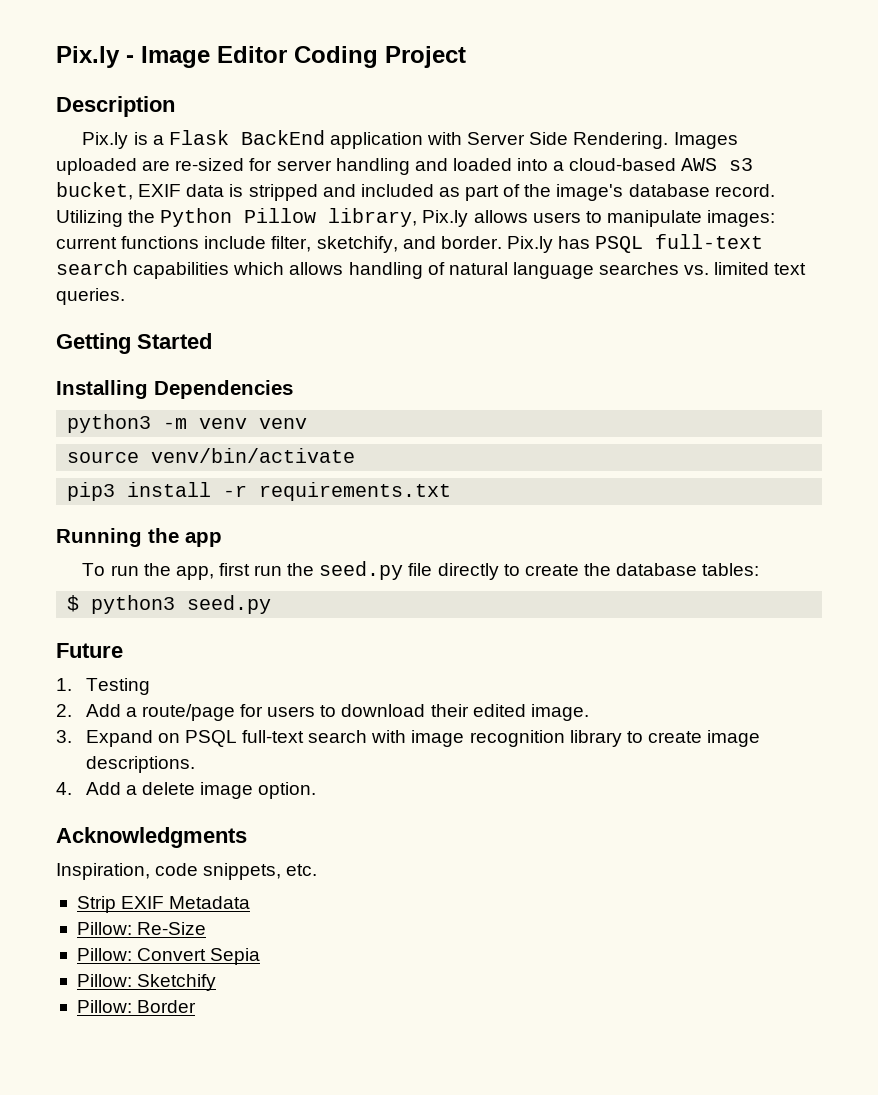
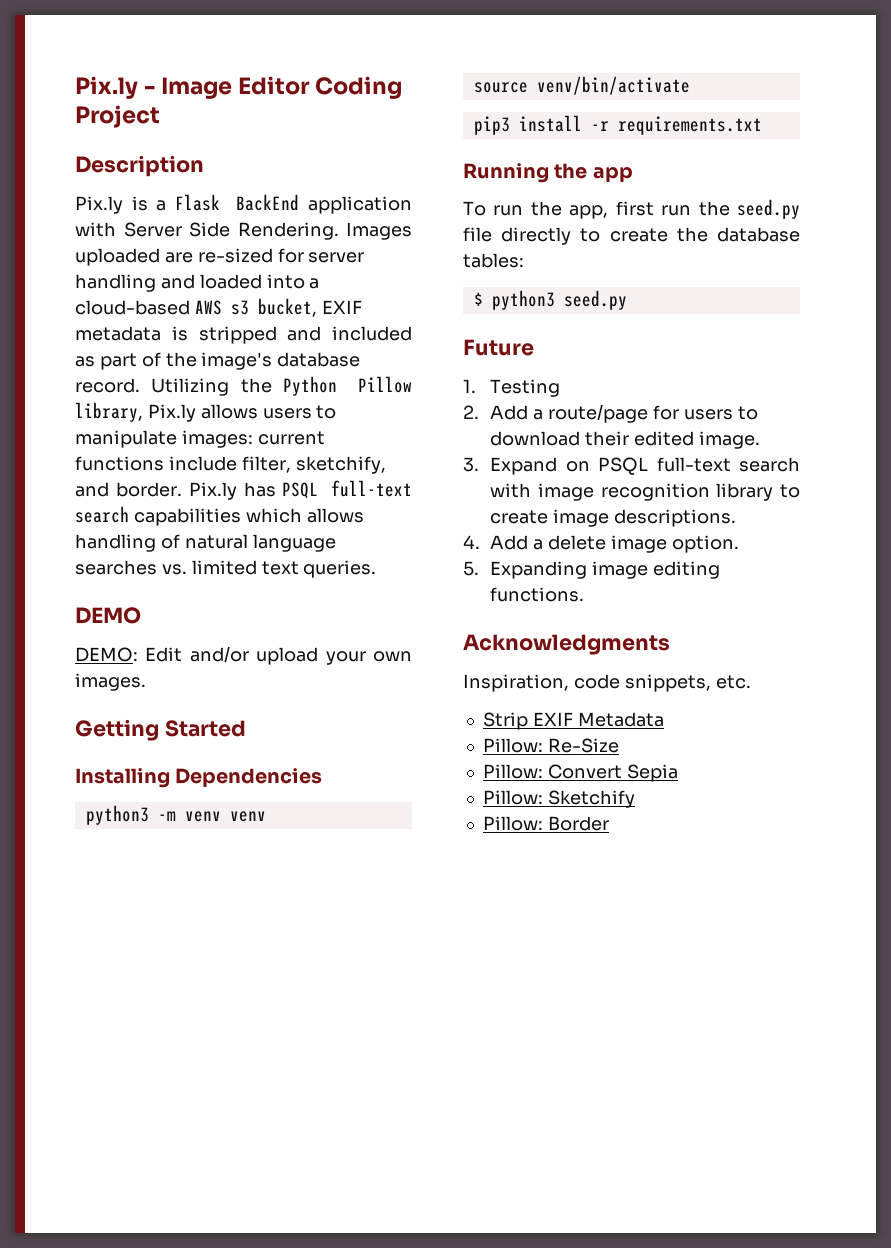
[186,184,225,197] data -> [75,326,161,341] metadata
(125, 296) none -> [75,607,141,624] [75,646,412,665] [75,673,146,691] // DEMO // DEMO: Edit and/or upload your own images.
(317, 790) none -> [463,561,721,579] [490,587,585,602] // 5. Expanding image editing functions.

